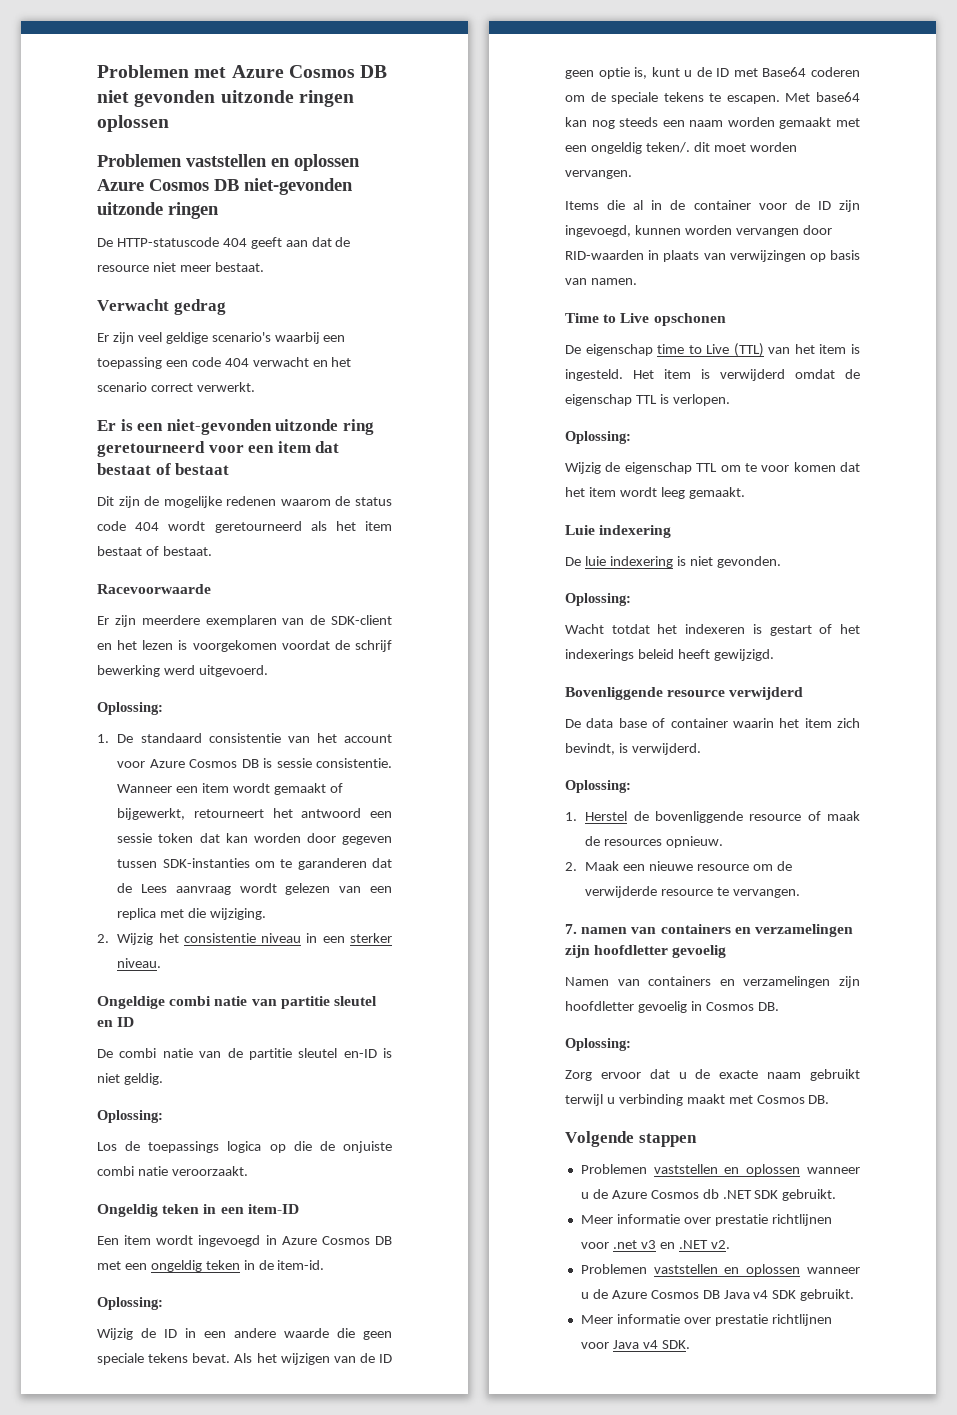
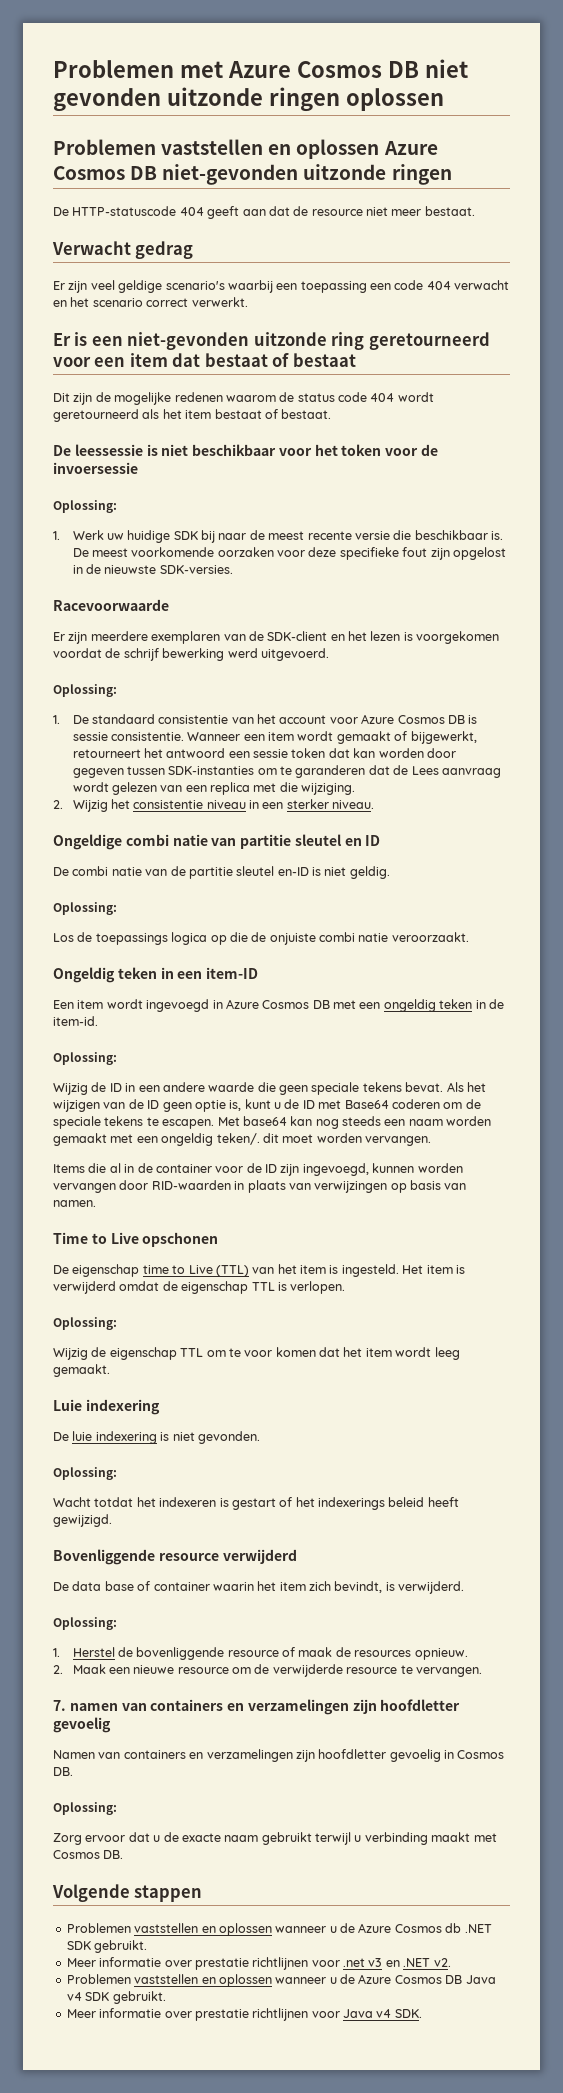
(212, 551) none -> [53,444,439,456] [53,462,138,474] [53,500,117,513] [53,530,504,543] [72,547,506,560] [72,564,233,574] // De leessessie is niet beschikbaar voor het token voor de invoersessie // Oplossing: // 1. Werk uw huidige SDK bij naar de meest recente versie die beschikbaar is. De meest voorkomende oorzaken voor deze specifieke fout zijn opgelost in de nieuwste SDK-versies.

